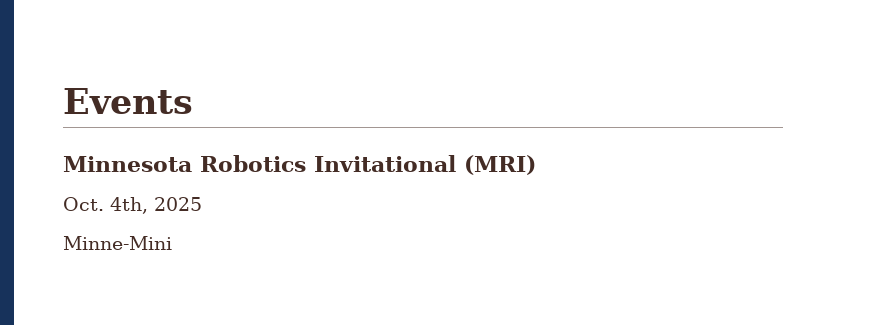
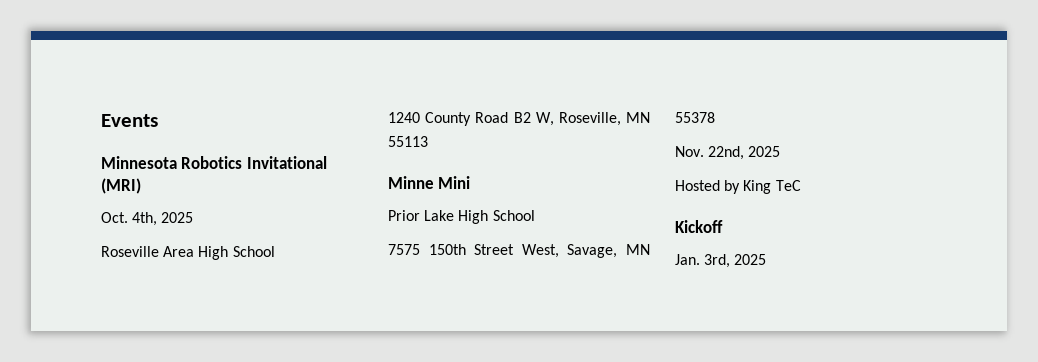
[63,236,172,250] Minne-Mini -> [101,246,275,260] [388,112,650,126] [388,136,428,147] [388,176,471,189] [388,210,535,224] [388,244,650,258] [675,112,715,123] [675,146,781,160] [675,180,801,194] [675,220,723,233] [675,254,767,268] Roseville Area High School // 1240 County Road B2 W, Roseville, MN 55113 // Minne Mini // Prior Lake High School // 7575 150th Street West, Savage, MN 55378 // Nov. 22nd, 2025 // Hosted by King TeC // Kickoff // Jan. 3rd, 2025

